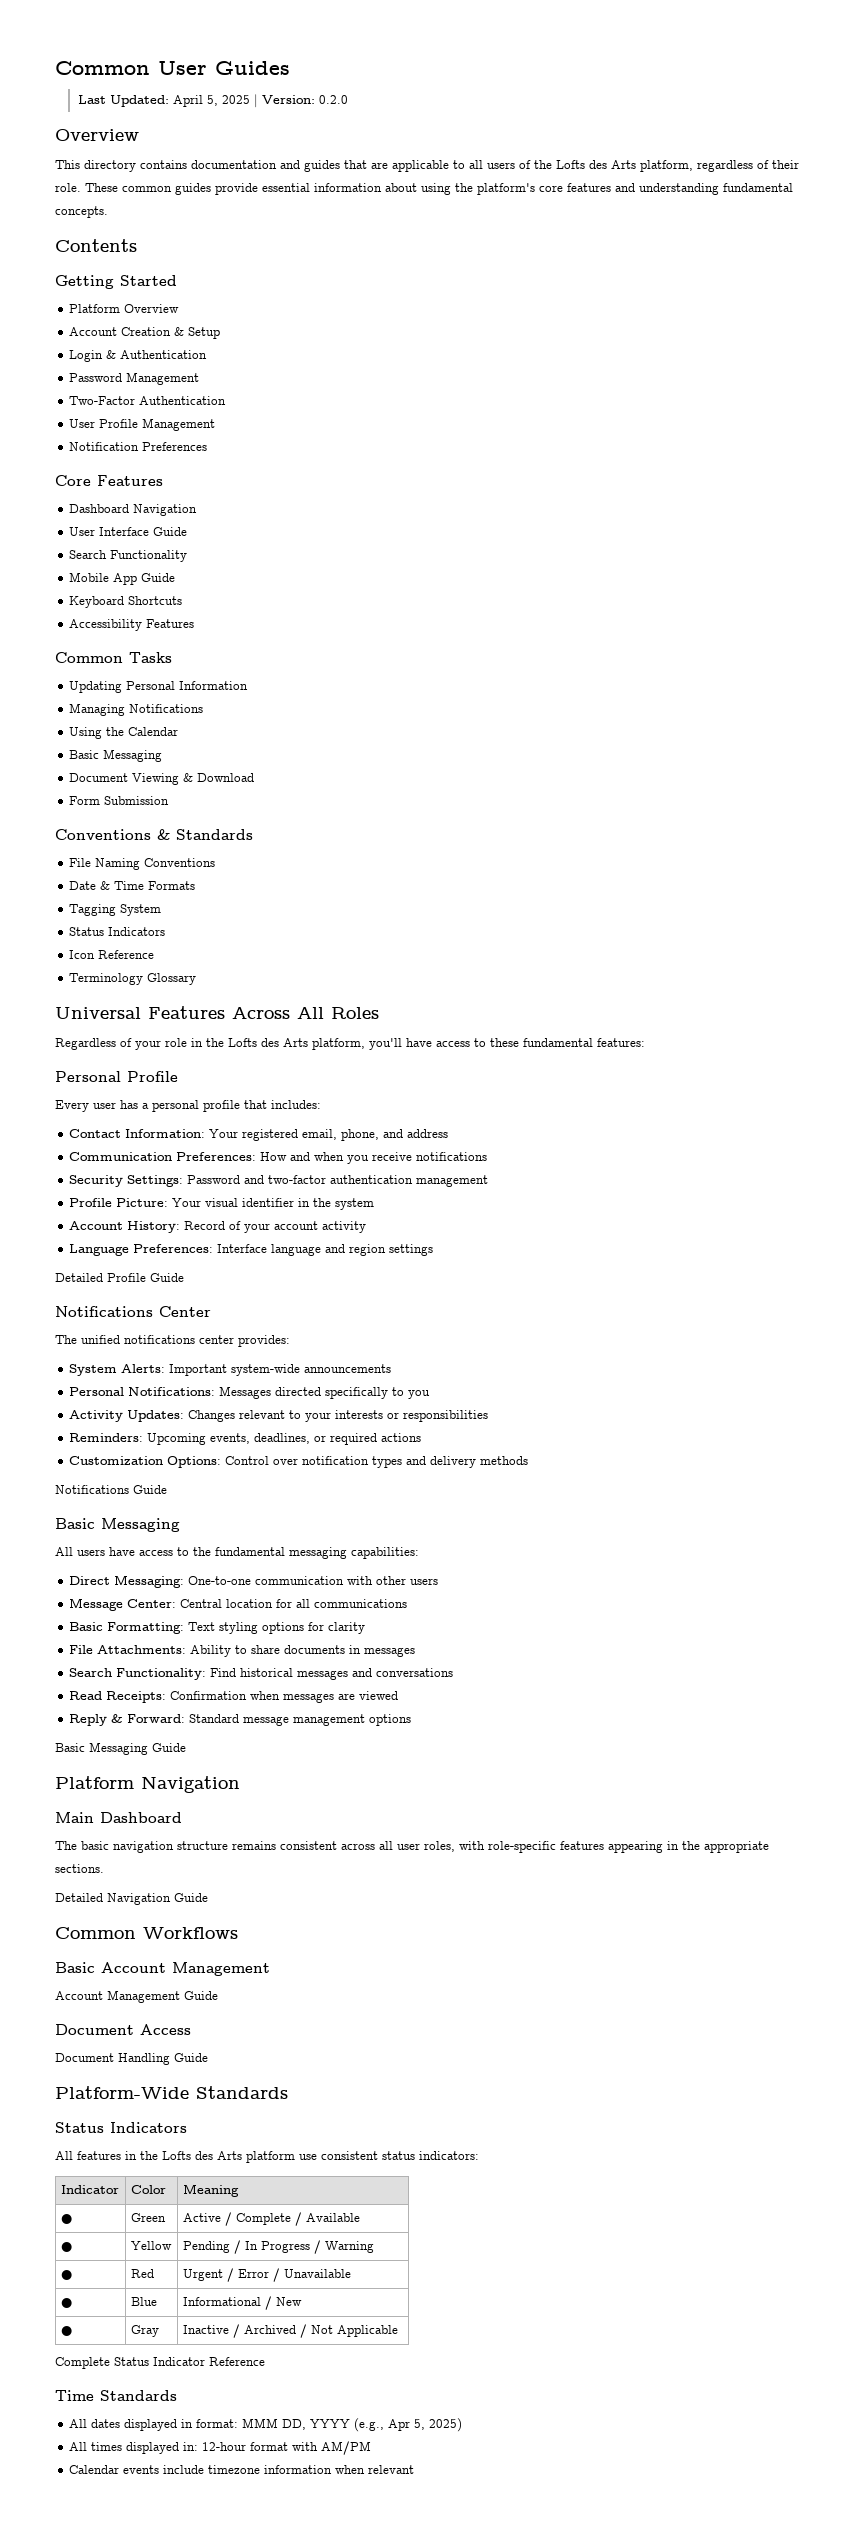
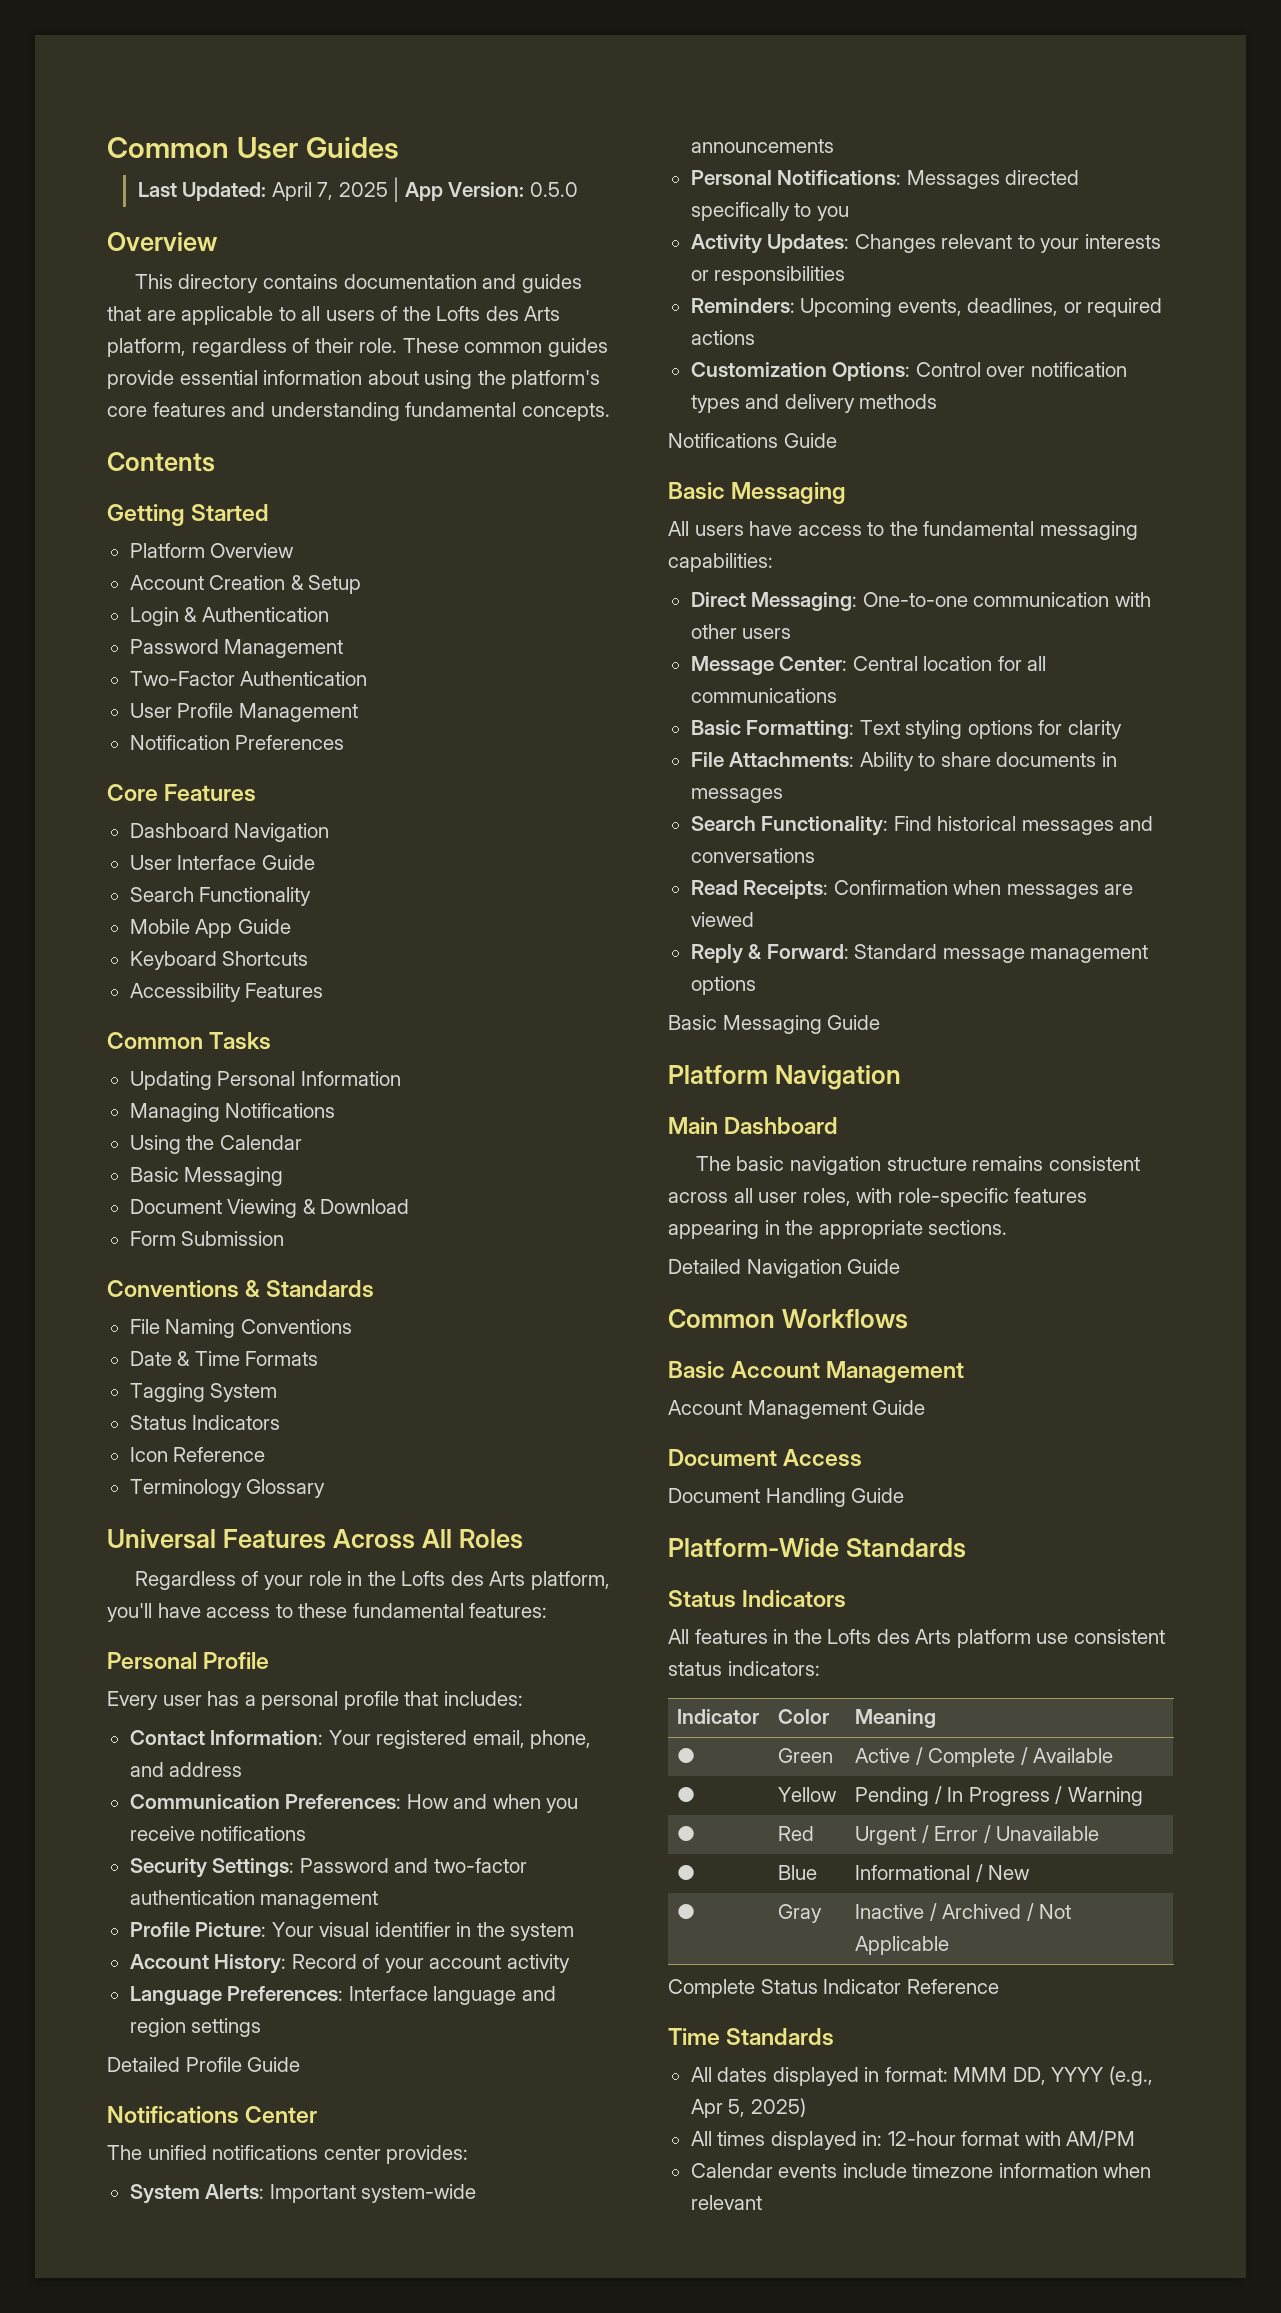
[206,95,218,106] 5, -> [317,182,334,200] 7,
[261,95,348,104] Version: 0.2.0 -> [404,182,578,201] App Version: 0.5.0

